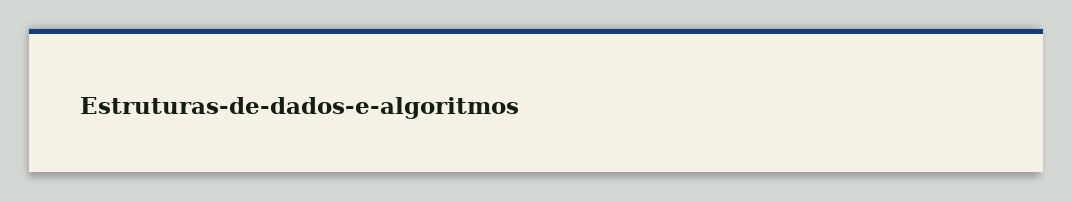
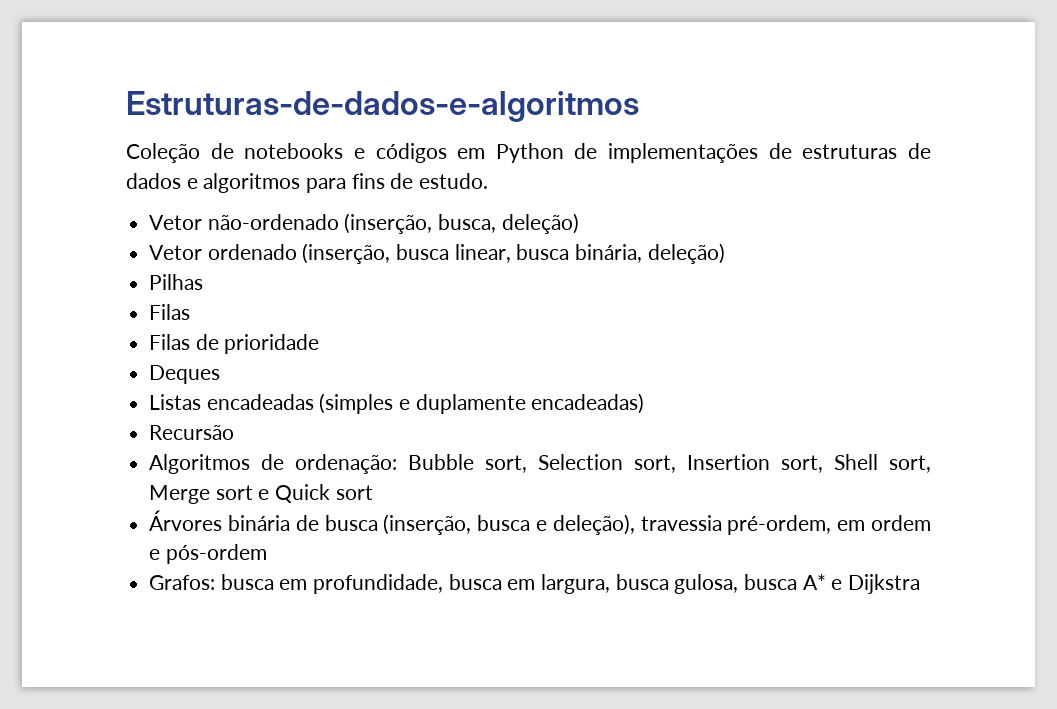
(519, 108) none -> [126,143,931,163] [126,173,489,193] [149,213,579,234] [149,243,725,264] [149,274,204,290] [149,304,191,320] [149,334,320,354] [149,365,221,384] [149,393,645,414] [149,425,235,440] [149,454,931,474] [149,484,373,504] [149,510,931,535] [149,544,267,564] [149,574,921,594] // Coleção de notebooks e códigos em Python de implementações de estruturas de dados e algoritmos para fins de estudo. // Vetor não-ordenado (inserção, busca, deleção) // Vetor ordenado (inserção, busca linear, busca binária, deleção) // Pilhas // Filas // Filas de prioridade // Deques // Listas encadeadas (simples e duplamente encadeadas) // Recursão // Algoritmos de ordenação: Bubble sort, Selection sort, Insertion sort, Shell sort, Merge sort e Quick sort // Árvores binária de busca (inserção, busca e deleção), travessia pré-ordem, em ordem e pós-ordem // Grafos: busca em profundidade, busca em largura, busca gulosa, busca A* e Dijkstra

